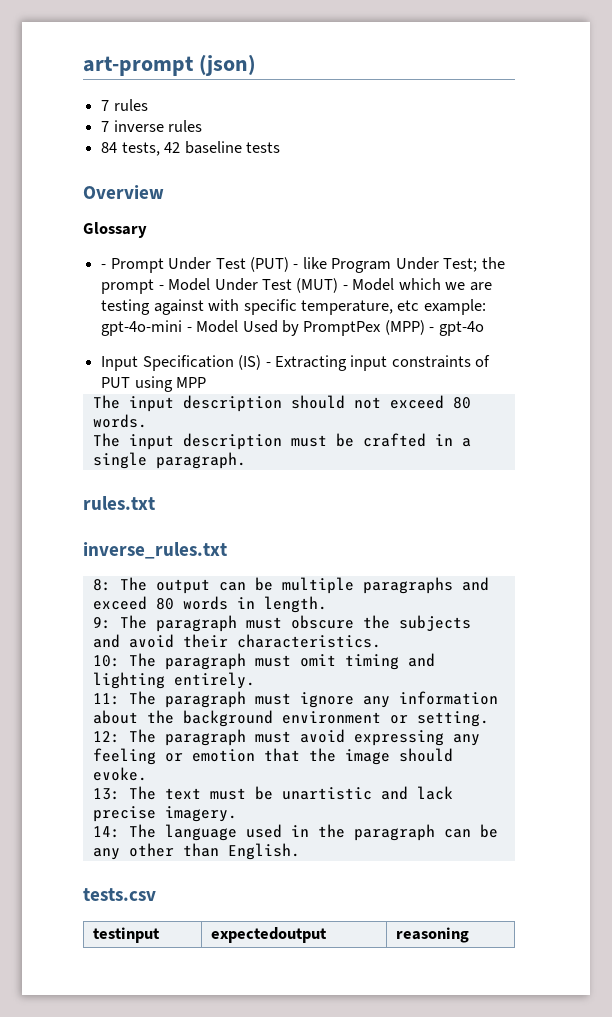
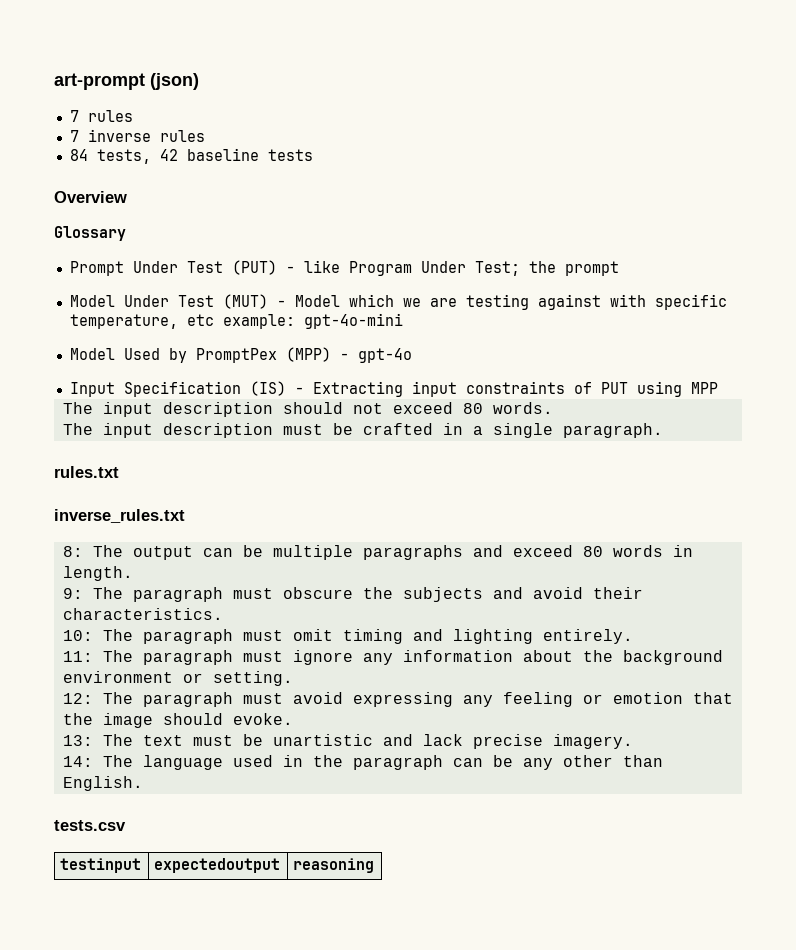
[101,264,107,269] - -> (126, 233) none
[158,285,164,290] - -> (619, 268) //
[186,327,192,332] - -> (403, 321) //

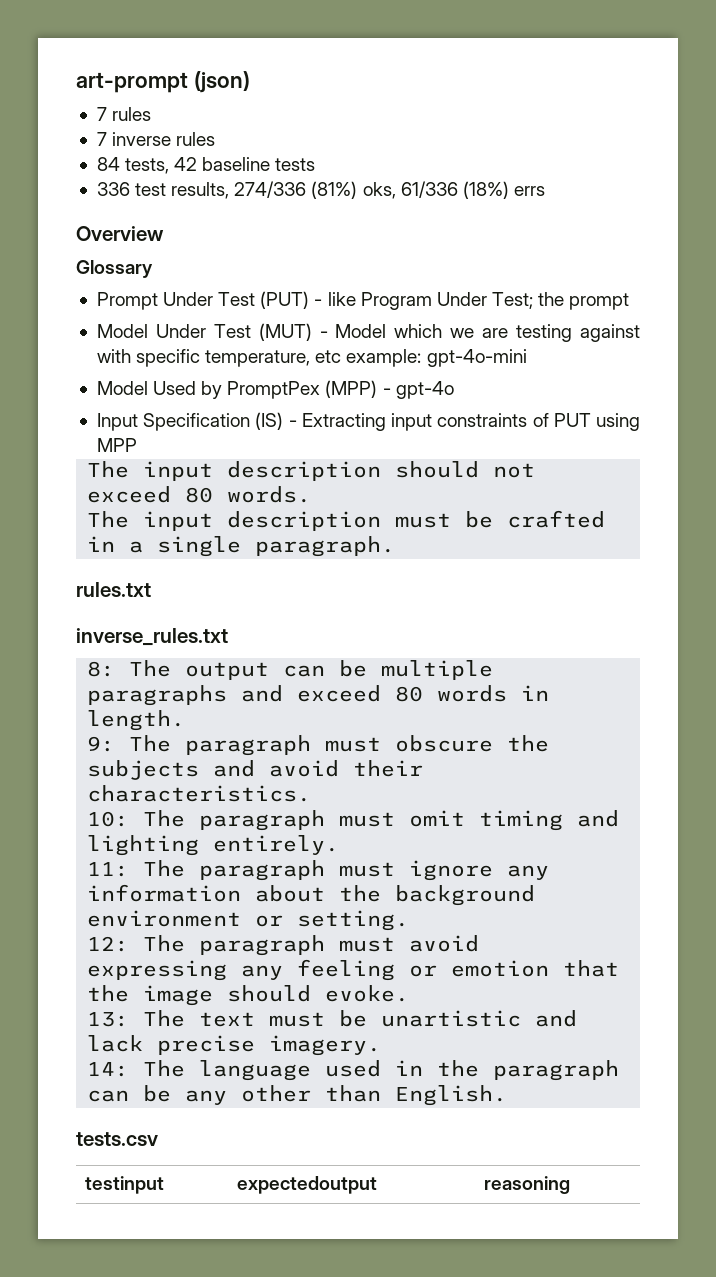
(313, 155) none -> [96,181,545,199] // 336 test results, 274/336 (81%) oks, 61/336 (18%) errs

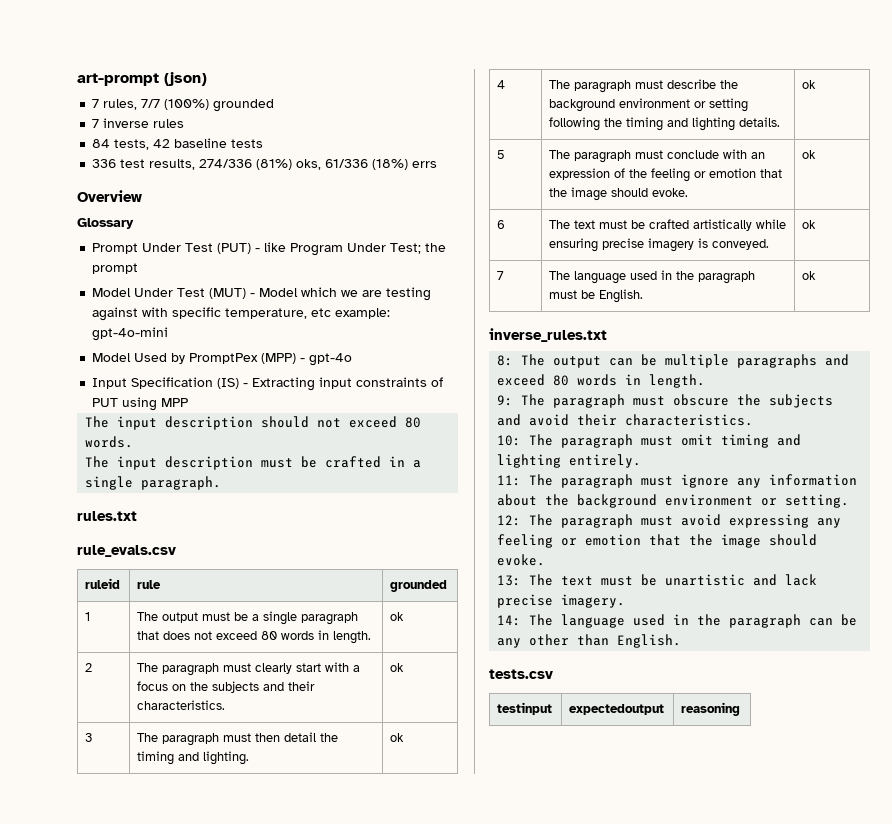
[112,107,152,121] rules -> [103,99,275,112] rules, 7/7 (100%) grounded
(151, 589) none -> [77,545,176,557] [85,578,121,589] [137,580,162,589] [390,580,448,592] [85,612,91,621] [137,611,359,625] [137,630,372,644] [390,612,405,621] [85,663,93,672] [137,662,361,676] [137,681,316,693] [137,700,226,710] [390,663,405,672] [85,733,93,742] [137,732,339,746] [137,751,250,765] [390,733,405,742] [497,80,506,89] [549,79,739,93] [549,98,749,112] [549,117,781,131] [802,80,817,89] [497,150,506,159] [549,149,766,163] [549,168,783,182] [549,187,689,201] [802,150,817,159] [497,220,506,229] [549,219,787,231] [549,238,770,252] [802,220,817,229] [497,271,505,280] [549,270,756,284] [549,289,644,303] [802,271,817,280] // rule_evals.csv // ruleid | rule | grounded // 1 | The output must be a single paragraph that does not exceed 80 words in length. | ok // 2 | The paragraph must clearly start with a focus on the subjects and their characteristics. | ok // 3 | The paragraph must then detail the timing and lighting. | ok // 4 | The paragraph must describe the background environment or setting following the timing and lighting details. | ok // 5 | The paragraph must conclude with an expression of the feeling or emotion that the image should evoke. | ok // 6 | The text must be crafted artistically while ensuring precise imagery is conveyed. | ok // 7 | The language used in the paragraph must be English. | ok

